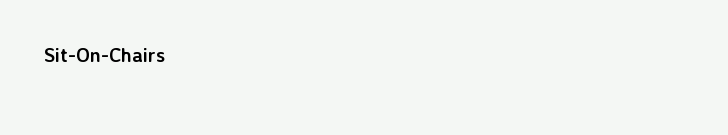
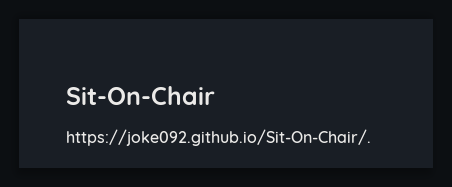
[44,48,165,62] Sit-On-Chairs -> [66,86,215,105] [66,129,371,146] Sit-On-Chair // https://joke092.github.io/Sit-On-Chair/.

